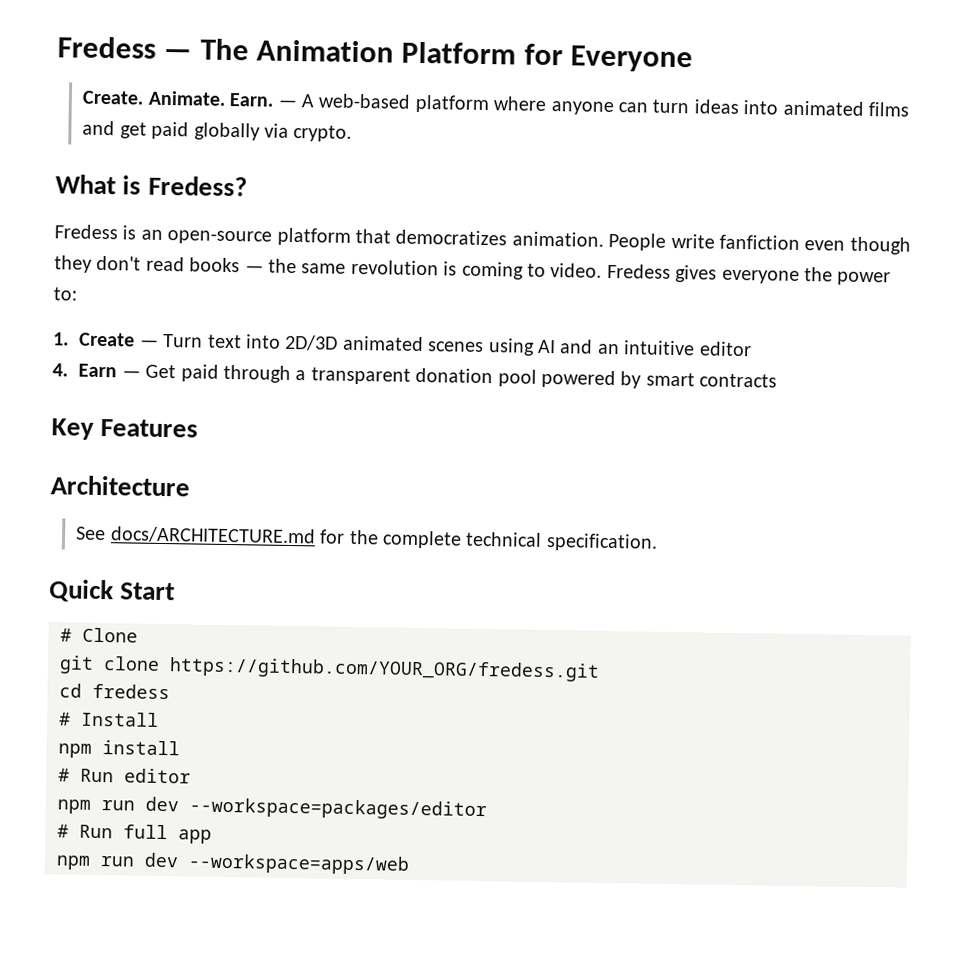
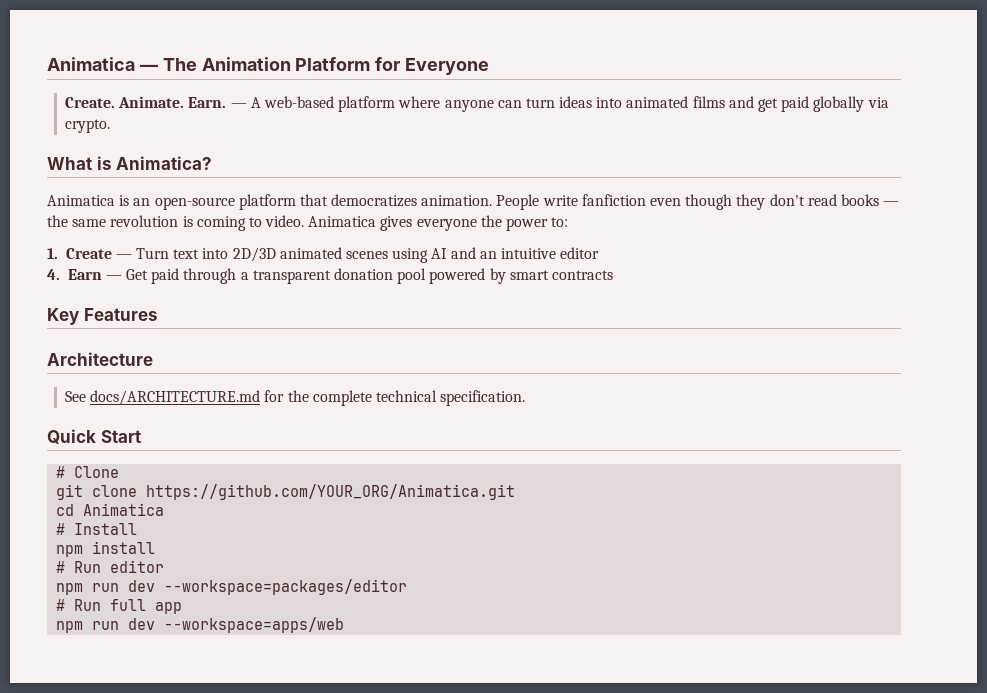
[57,36,156,59] Fredess -> [47,57,135,71] Animatica
[147,175,248,197] [54,224,118,240] Fredess? // Fredess -> [116,156,213,170] [47,195,115,206] Animatica? // Animatica
[606,263,671,279] Fredess -> [308,216,377,227] Animatica
[169,657,600,682] https://github.com/YOUR_ORG/fredess.git -> [146,484,516,500] https://github.com/YOUR_ORG/Animatica.git
[92,683,170,700] fredess -> [83,503,165,516] Animatica

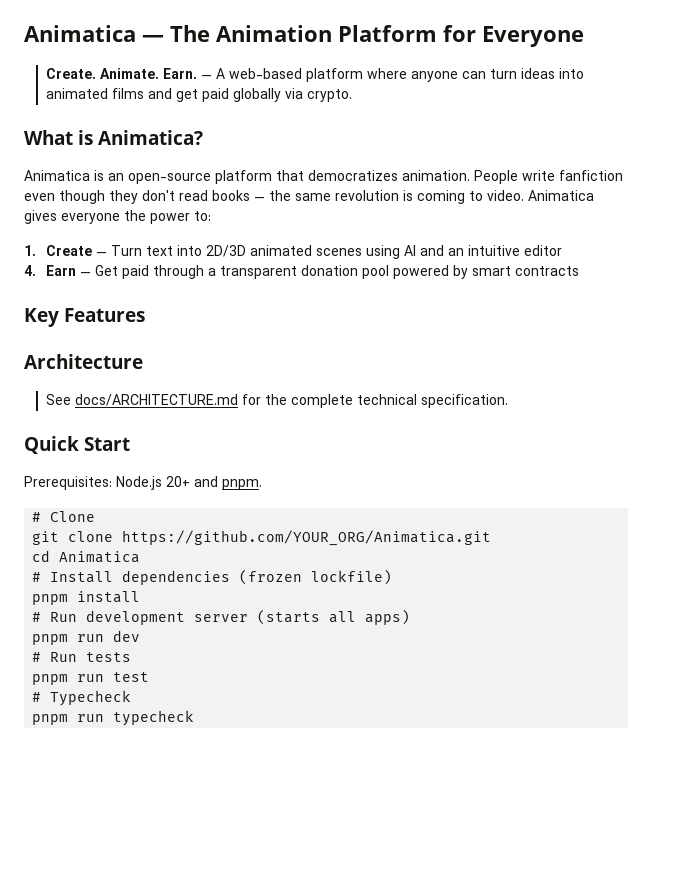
(141, 436) none -> [24,476,262,490] // Prerequisites: Node.js 20+ and pnpm.
[56,545,84,557] // npm -> [122,569,393,585] [32,594,69,605] dependencies (frozen lockfile) // pnpm
[110,560,165,573] [56,579,408,595] [56,599,183,614] [56,617,345,633] editor // npm run dev --workspace=packages/editor // # Run full app // npm run dev --workspace=apps/web -> [86,609,411,625] [32,630,141,645] [32,652,132,662] [32,672,150,685] [32,690,132,706] [32,710,195,726] development server (starts all apps) // pnpm run dev // # Run tests // pnpm run test // # Typecheck // pnpm run typecheck

